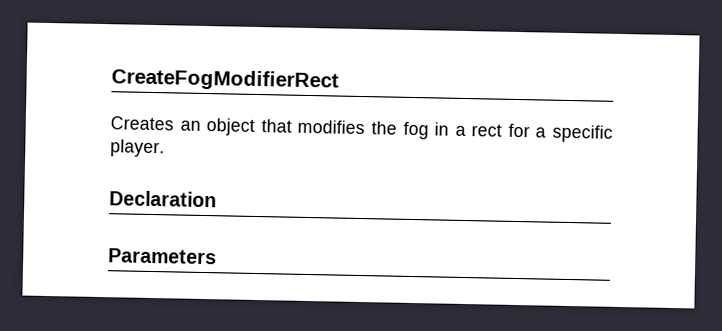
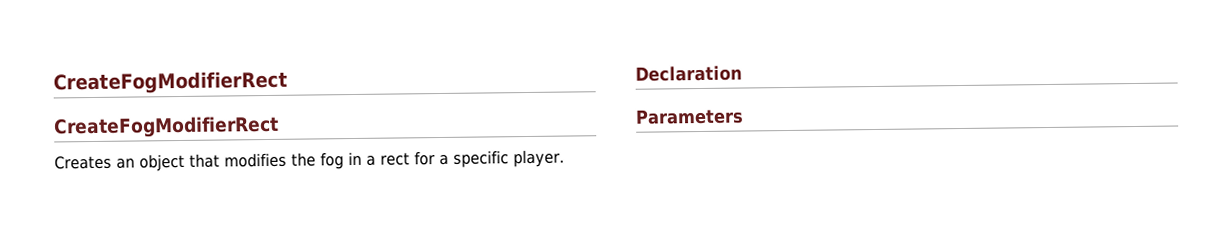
[111,68,339,92] CreateFogModifierRect -> [53,70,288,95] [53,115,279,139] CreateFogModifierRect // CreateFogModifierRect

